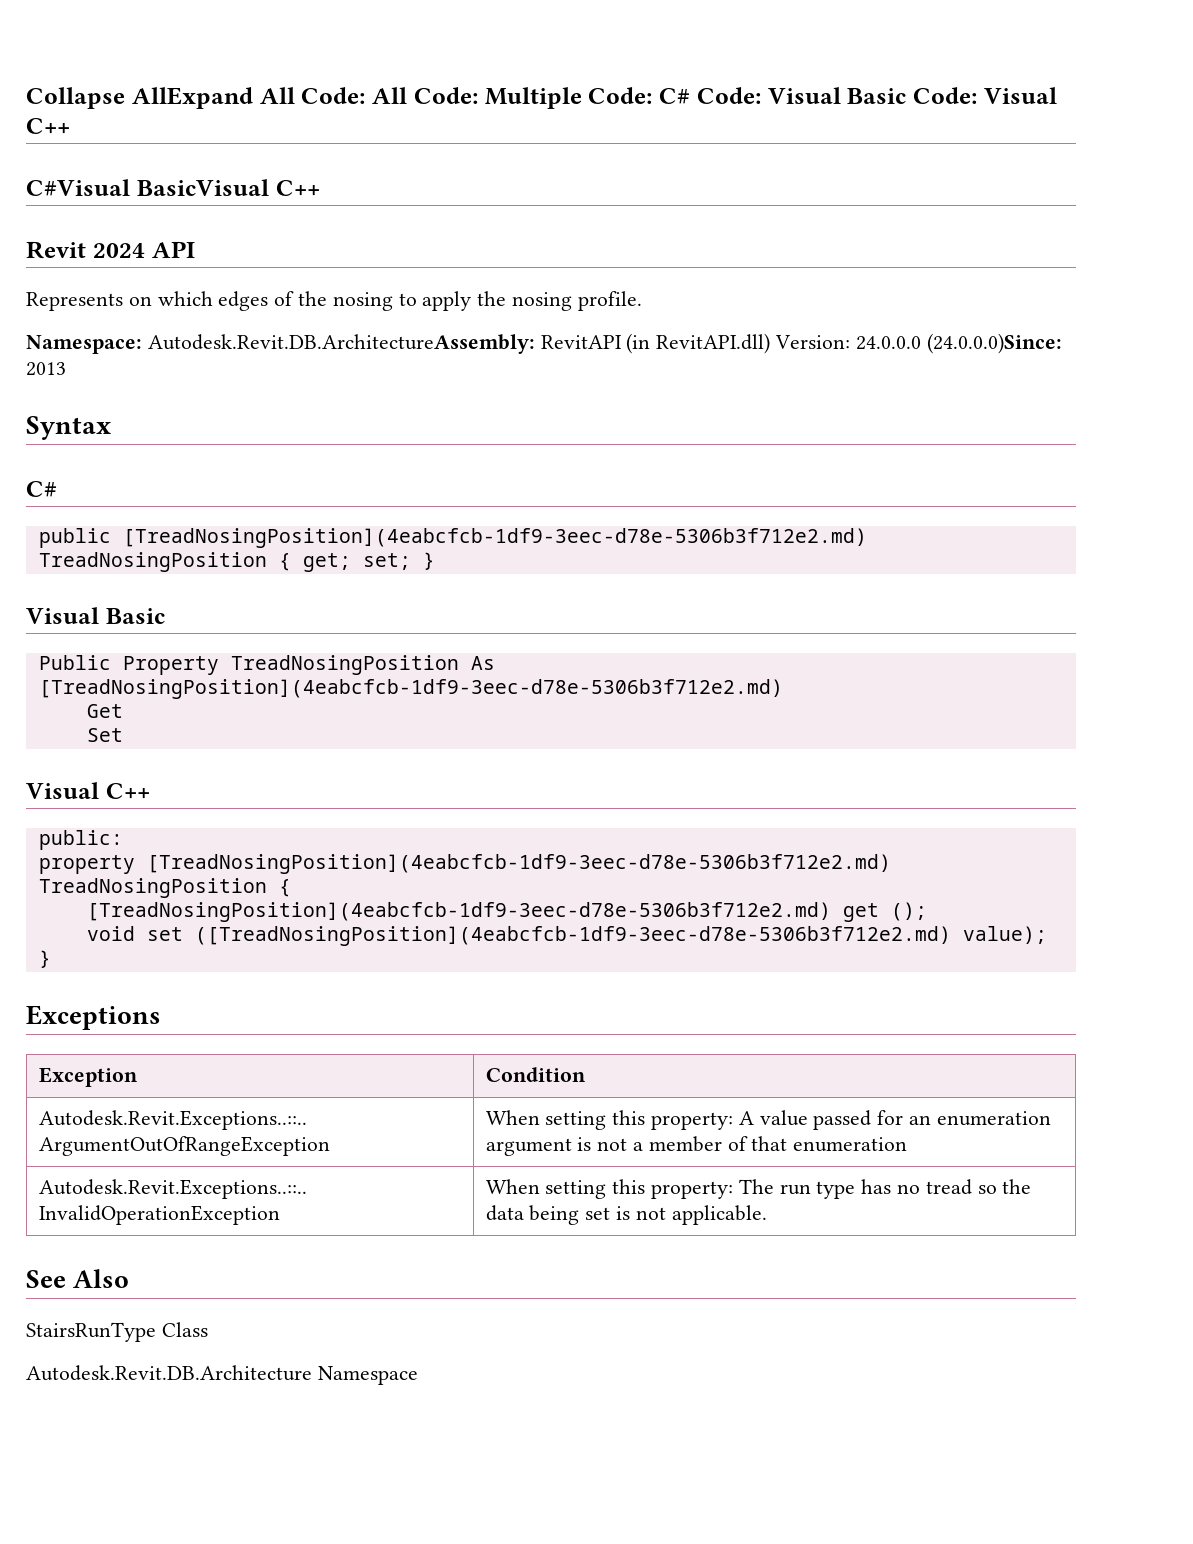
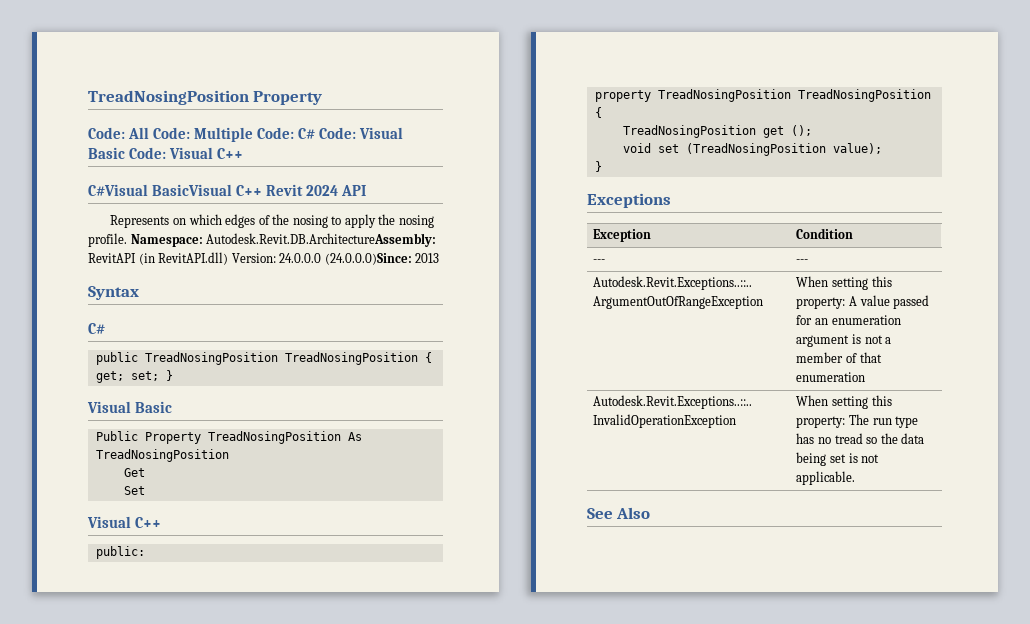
[26,87,295,109] Collapse AllExpand All -> [88,90,323,105] TreadNosingPosition Property //
(320, 188) // -> (263, 190) none
(642, 301) // -> (127, 240) none
[122,528,867,548] [TreadNosingPosition](4eabcfcb-1df9-3eec-d78e-5306b3f712e2.md) -> [144,352,278,365] TreadNosingPosition
[38,679,783,699] [TreadNosingPosition](4eabcfcb-1df9-3eec-d78e-5306b3f712e2.md) -> [95,449,229,462] TreadNosingPosition
[146,854,891,874] [TreadNosingPosition](4eabcfcb-1df9-3eec-d78e-5306b3f712e2.md) -> [657,89,791,102] TreadNosingPosition
[86,902,831,922] [TreadNosingPosition](4eabcfcb-1df9-3eec-d78e-5306b3f712e2.md) -> [622,125,756,138] TreadNosingPosition
[194,926,951,946] ([TreadNosingPosition](4eabcfcb-1df9-3eec-d78e-5306b3f712e2.md) -> [685,143,826,156] (TreadNosingPosition
(586, 1074) none -> [593,259,606,263] [796,259,809,263] // --- | ---
[26,1322,208,1342] [26,1365,418,1385] // StairsRunType Class // Autodesk.Revit.DB.Architecture Namespace -> (651, 513) none

